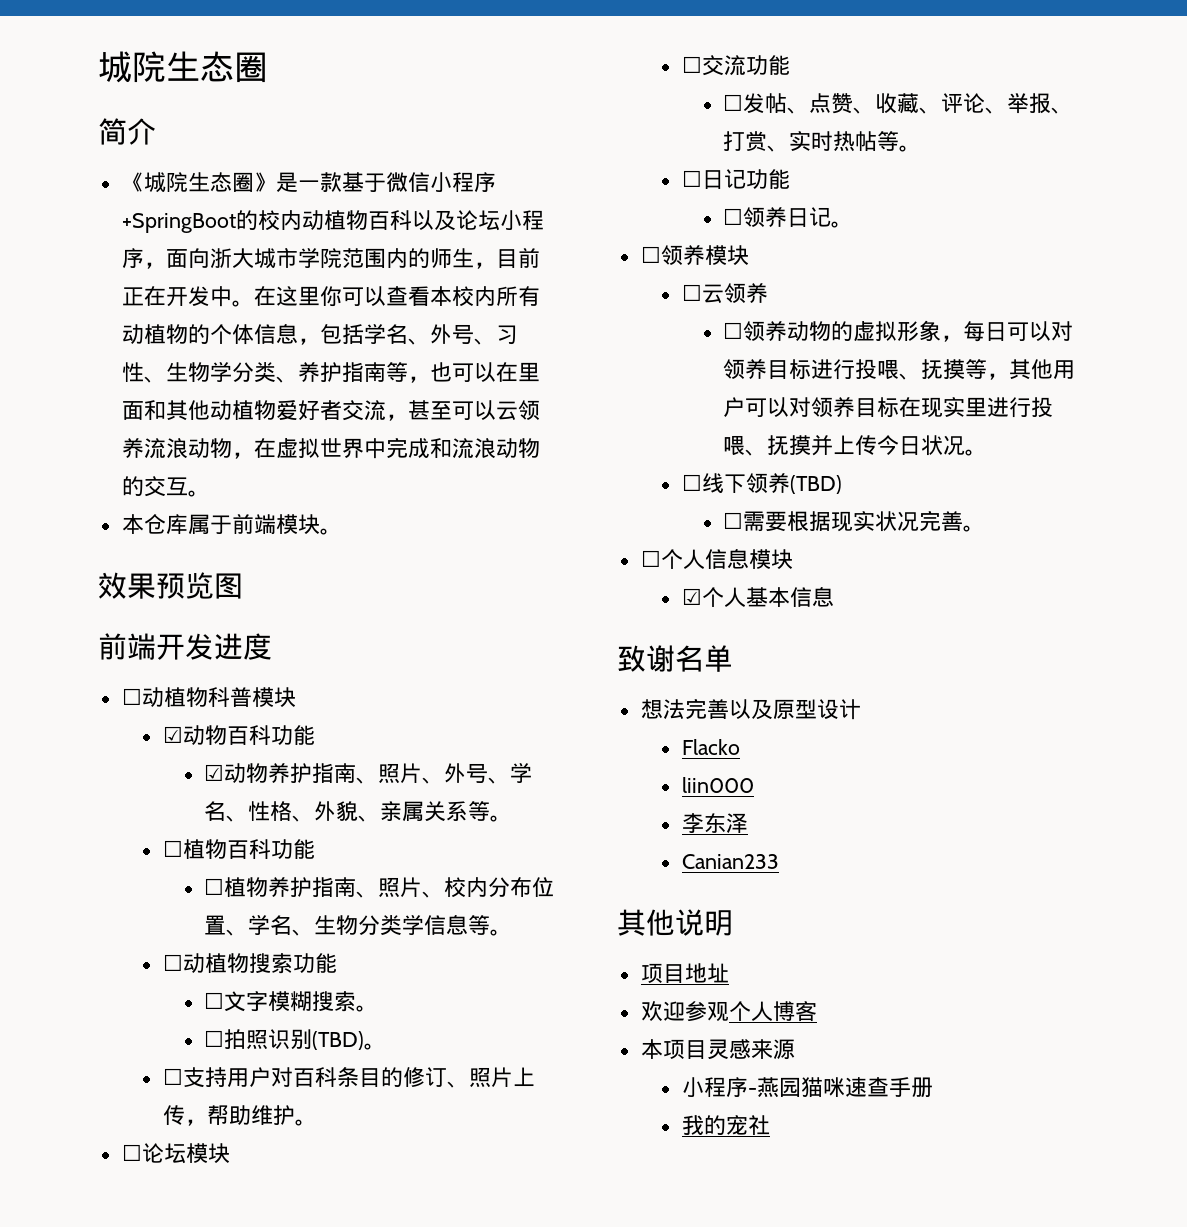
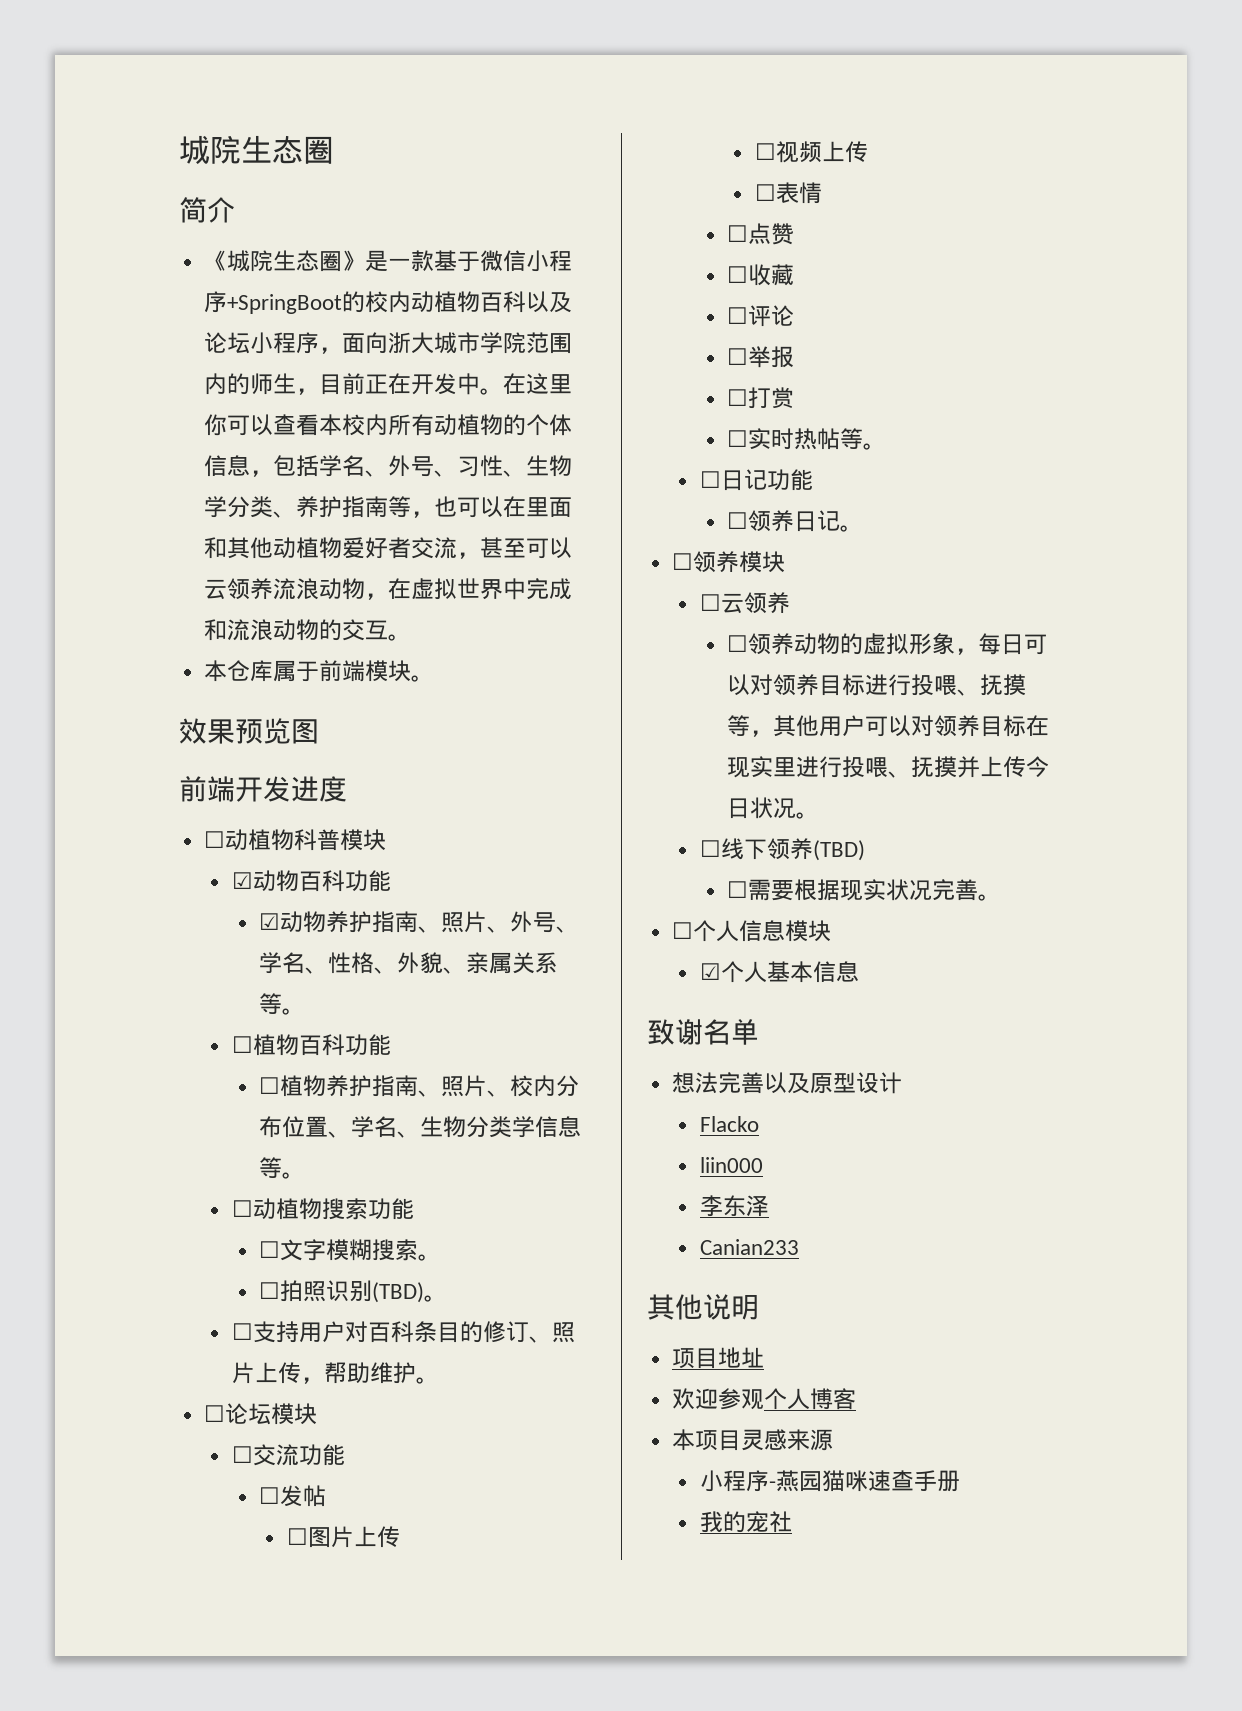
[786,107,809,114] 、 -> [286,1526,400,1548] [754,141,868,163] [754,182,822,204] [727,225,749,242] // ☐图片上传 // ☐视频上传 // ☐表情 // ☐
[852,107,875,114] 、 -> [727,266,749,283] // ☐
[918,107,941,114] 、 -> [727,307,749,324] // ☐
[984,107,1007,114] 、 -> [727,348,749,365] // ☐
[1050,107,1073,114] 、 -> [727,389,749,406] // ☐
[766,145,789,152] 、 -> [727,430,749,447] // ☐

